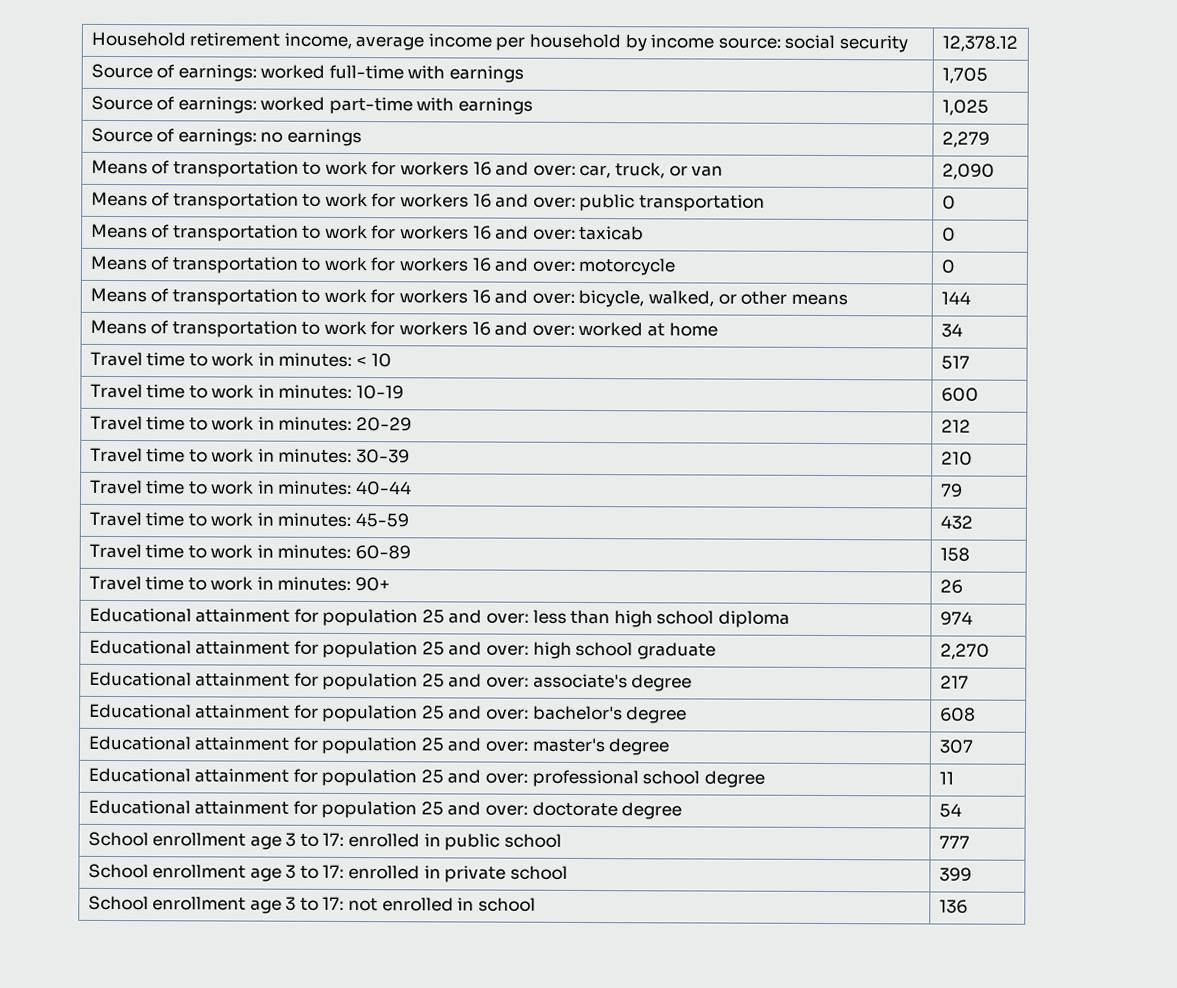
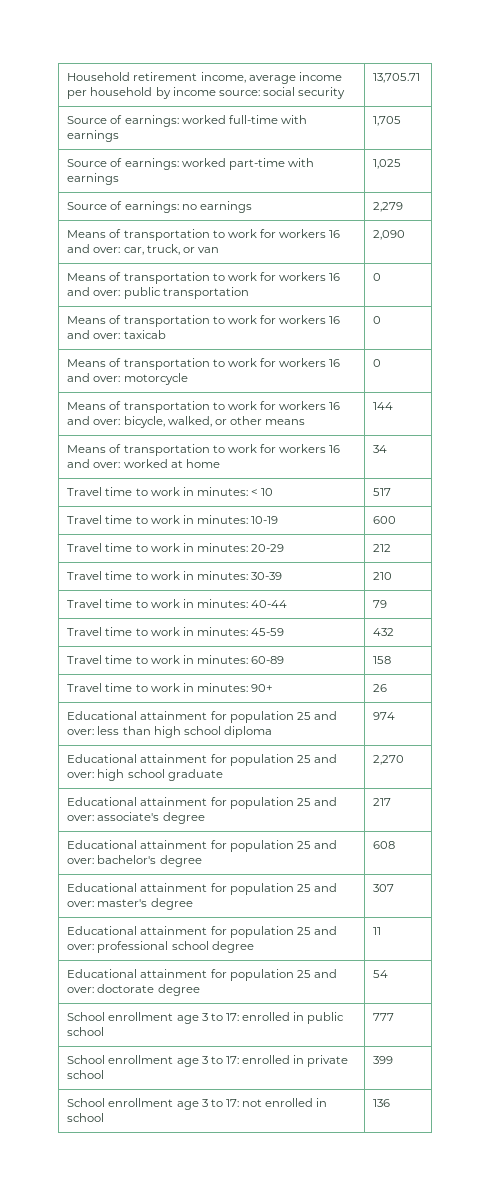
[941,35,1018,52] 12,378.12 -> [373,73,421,83] 13,705.71

